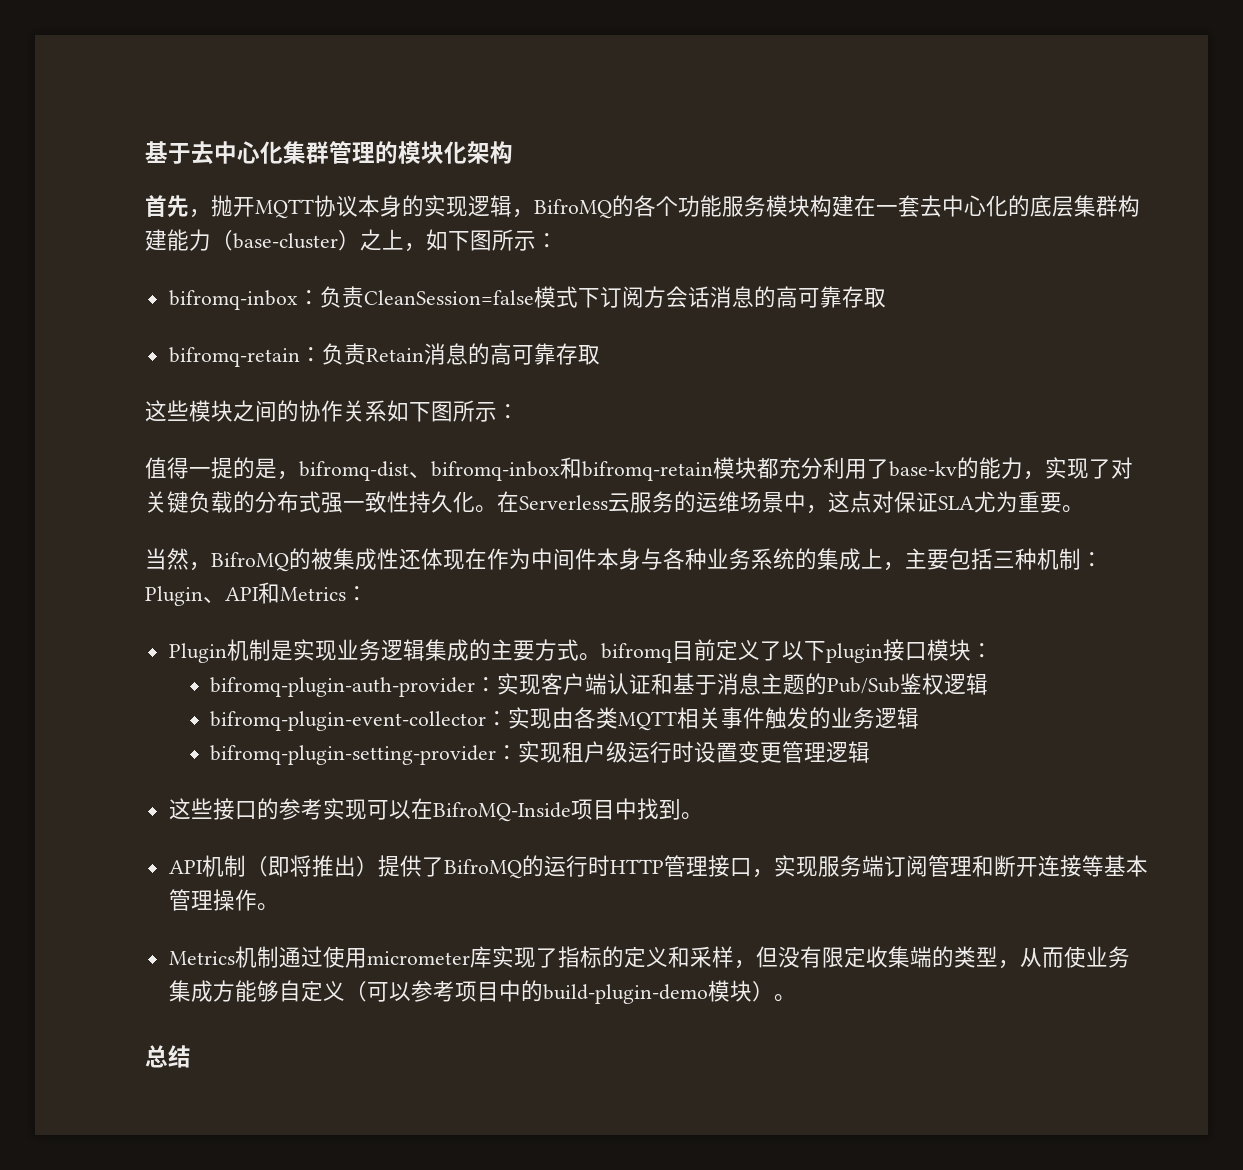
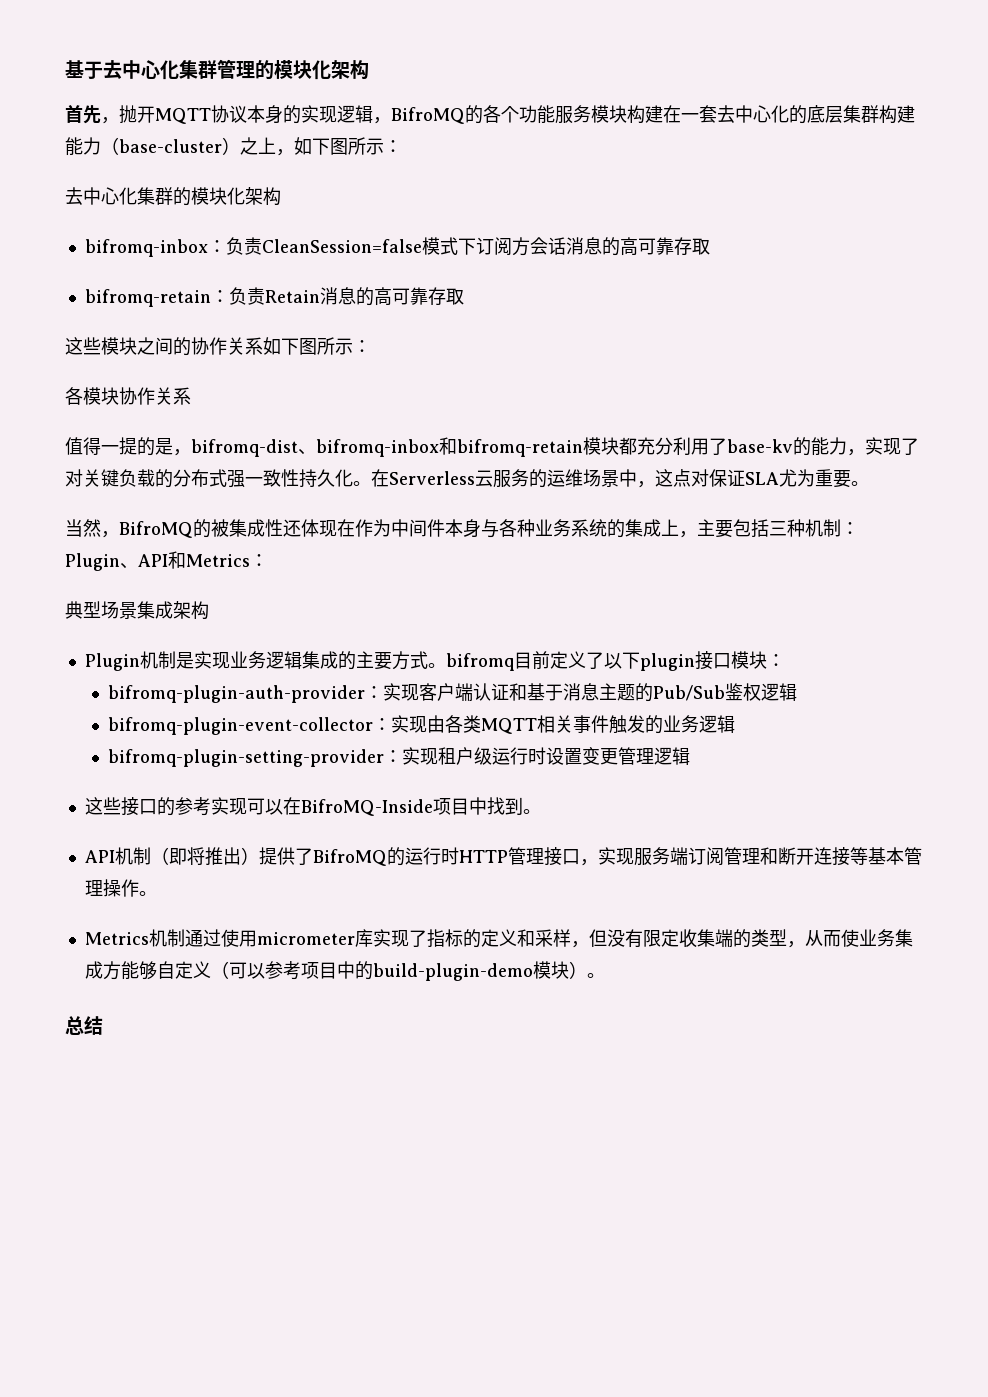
(558, 240) none -> [65,187,281,206] // 去中心化集群的模块化架构
(519, 411) none -> [65,387,191,405] // 各模块协作关系
(368, 593) none -> [65,601,209,620] // 典型场景集成架构

